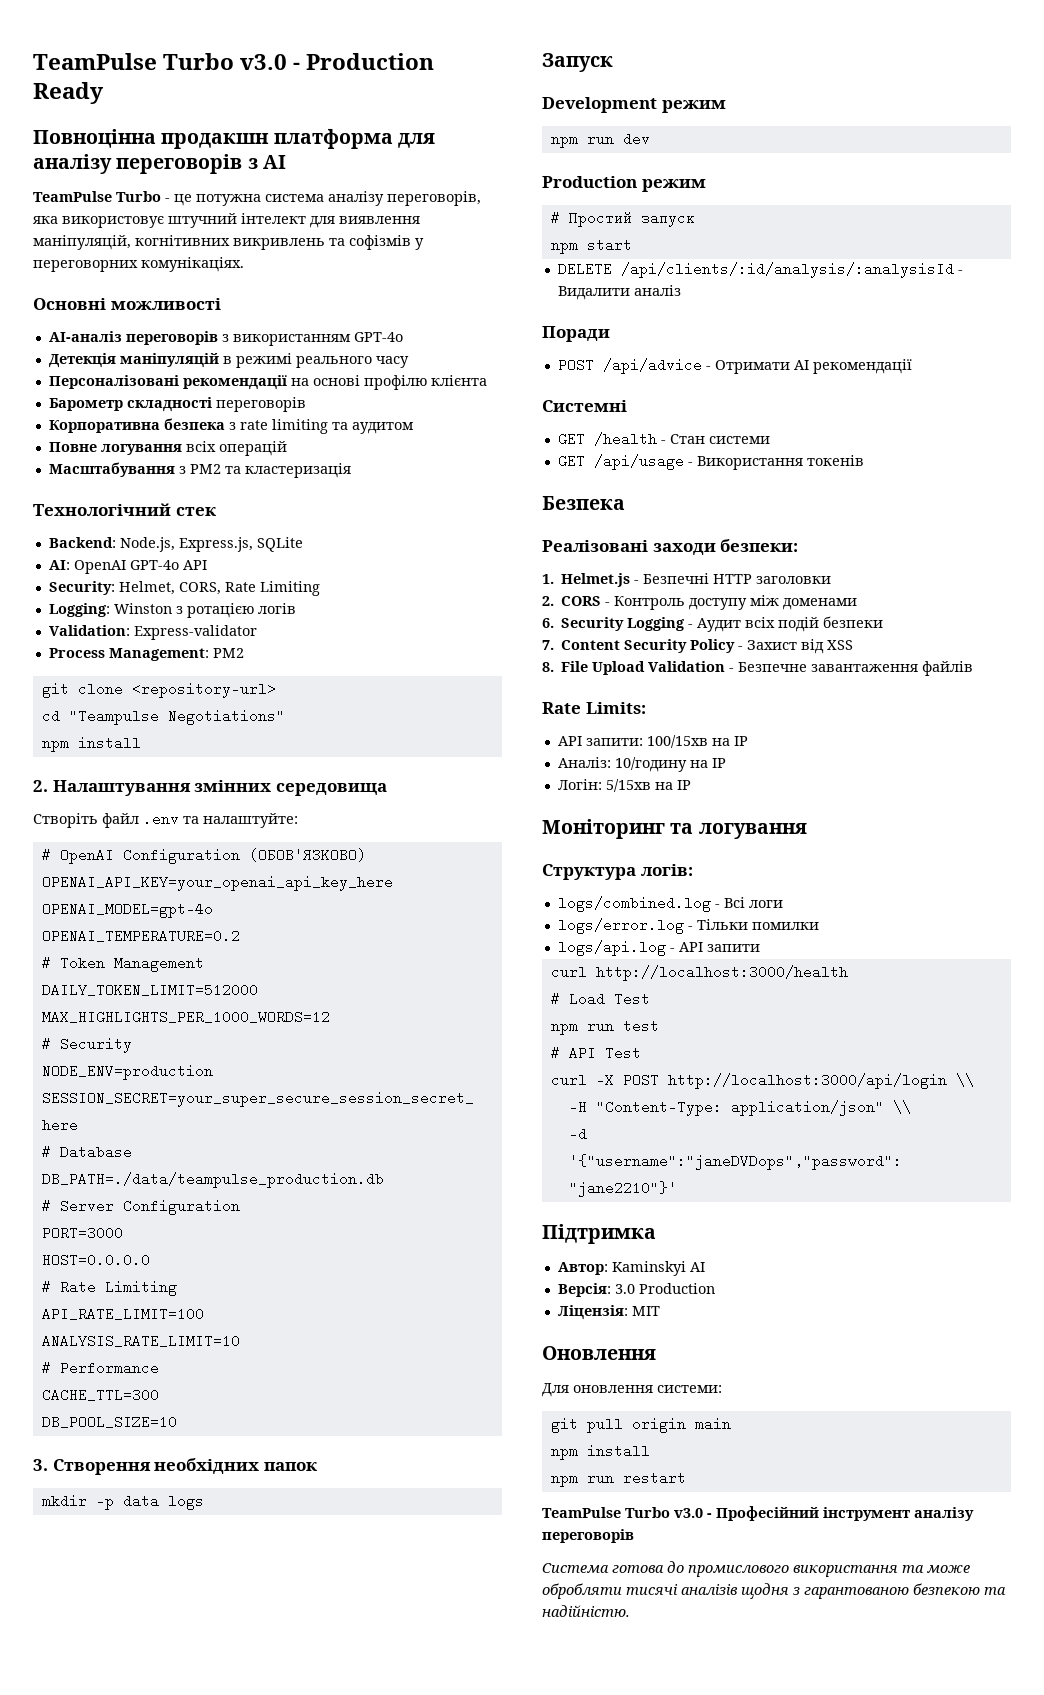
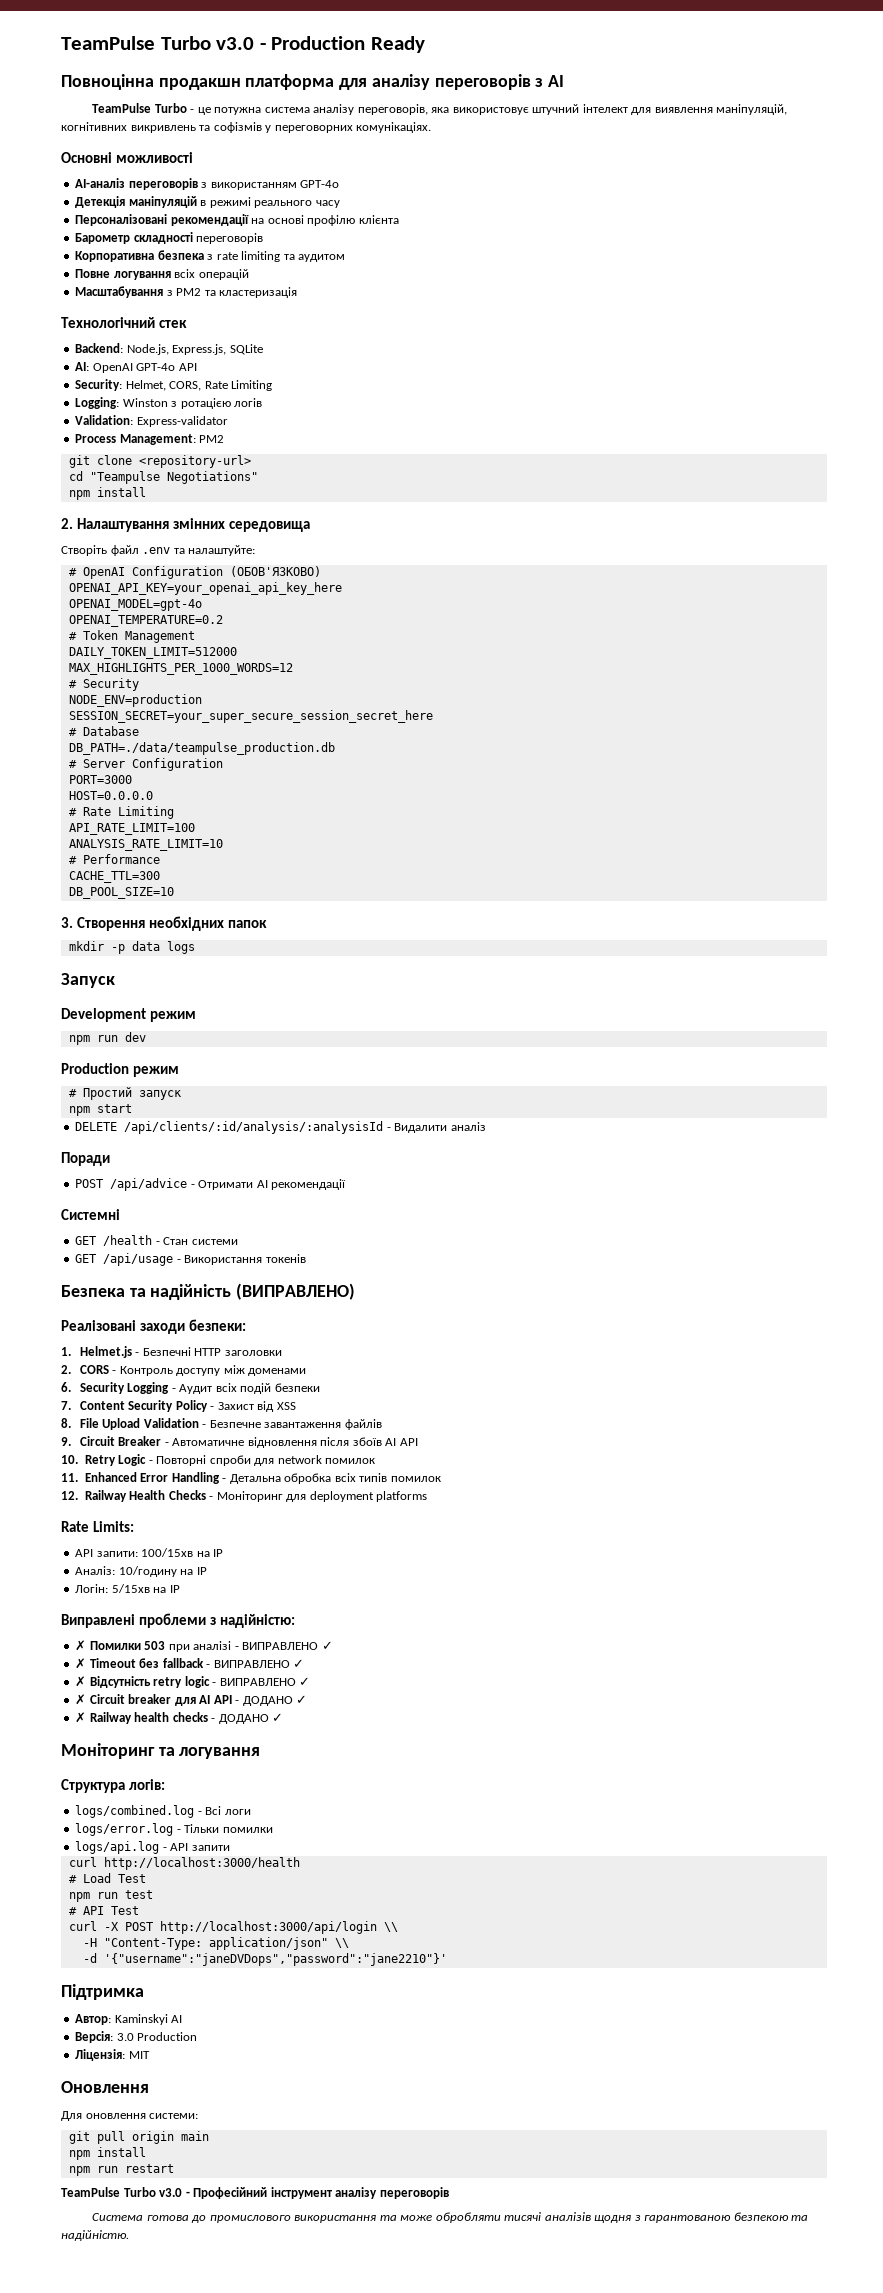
(625, 503) none -> [129,1283,356,1300] та надійність (ВИПРАВЛЕНО)
(974, 668) none -> [61,1436,418,1448] [61,1454,376,1466] [61,1472,441,1484] [61,1490,428,1502] // 9. Circuit Breaker - Автоматичне відновлення після збоїв AI API // 10. Retry Logic - Повторні спроби для network помилок // 11. Enhanced Error Handling - Детальна обробка всіх типів помилок // 12. Railway Health Checks - Моніторинг для deployment platforms
(691, 785) none -> [61,1613,296,1628] [75,1640,333,1652] [75,1658,305,1669] [75,1676,311,1688] [75,1694,308,1706] [75,1712,284,1724] // Виправлені проблеми з надійністю: // ✗ Помилки 503 при аналізі - ВИПРАВЛЕНО ✓ // ✗ Timeout без fallback - ВИПРАВЛЕНО ✓ // ✗ Відсутність retry logic - ВИПРАВЛЕНО ✓ // ✗ Circuit breaker для AI API - ДОДАНО ✓ // ✗ Railway health checks - ДОДАНО ✓

